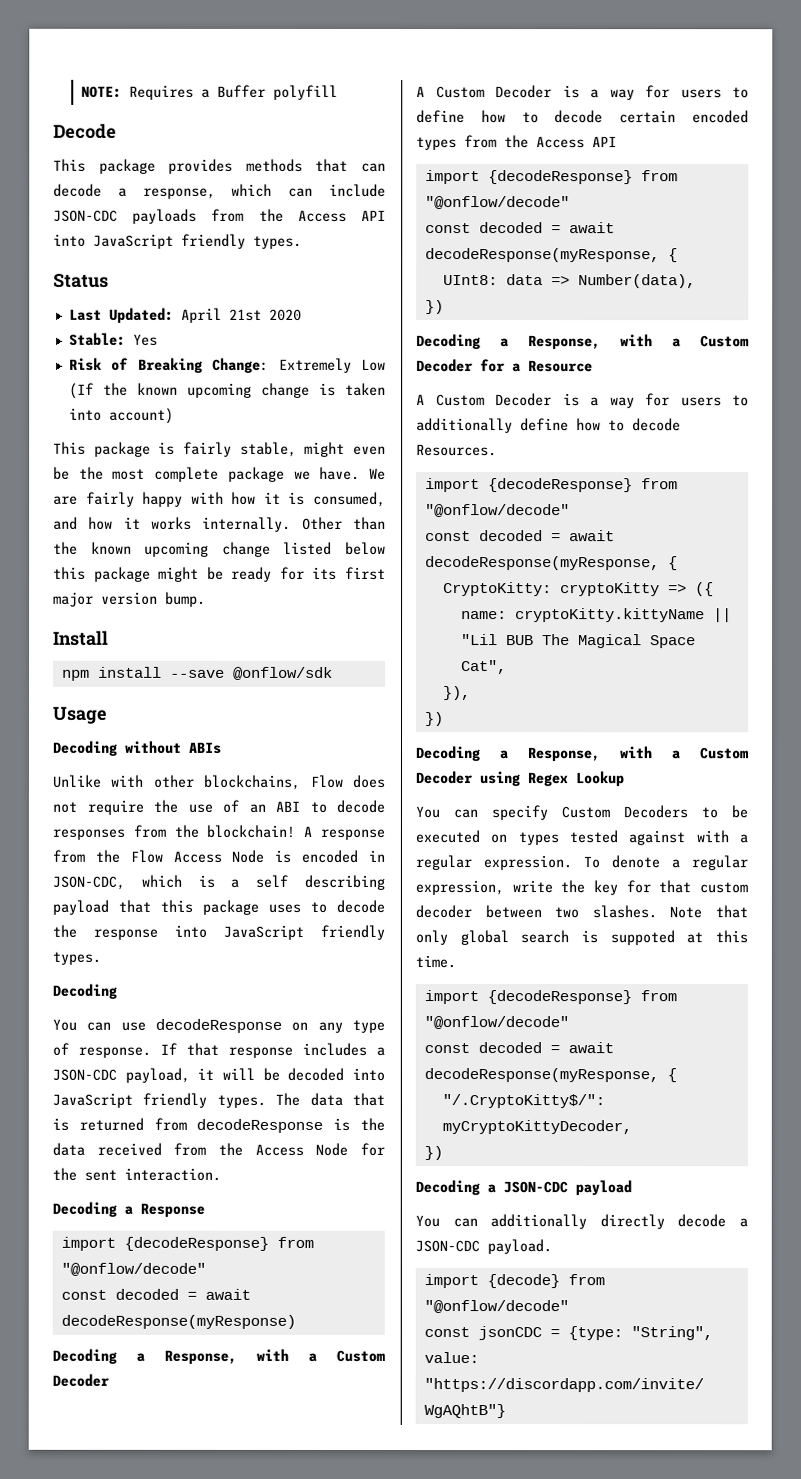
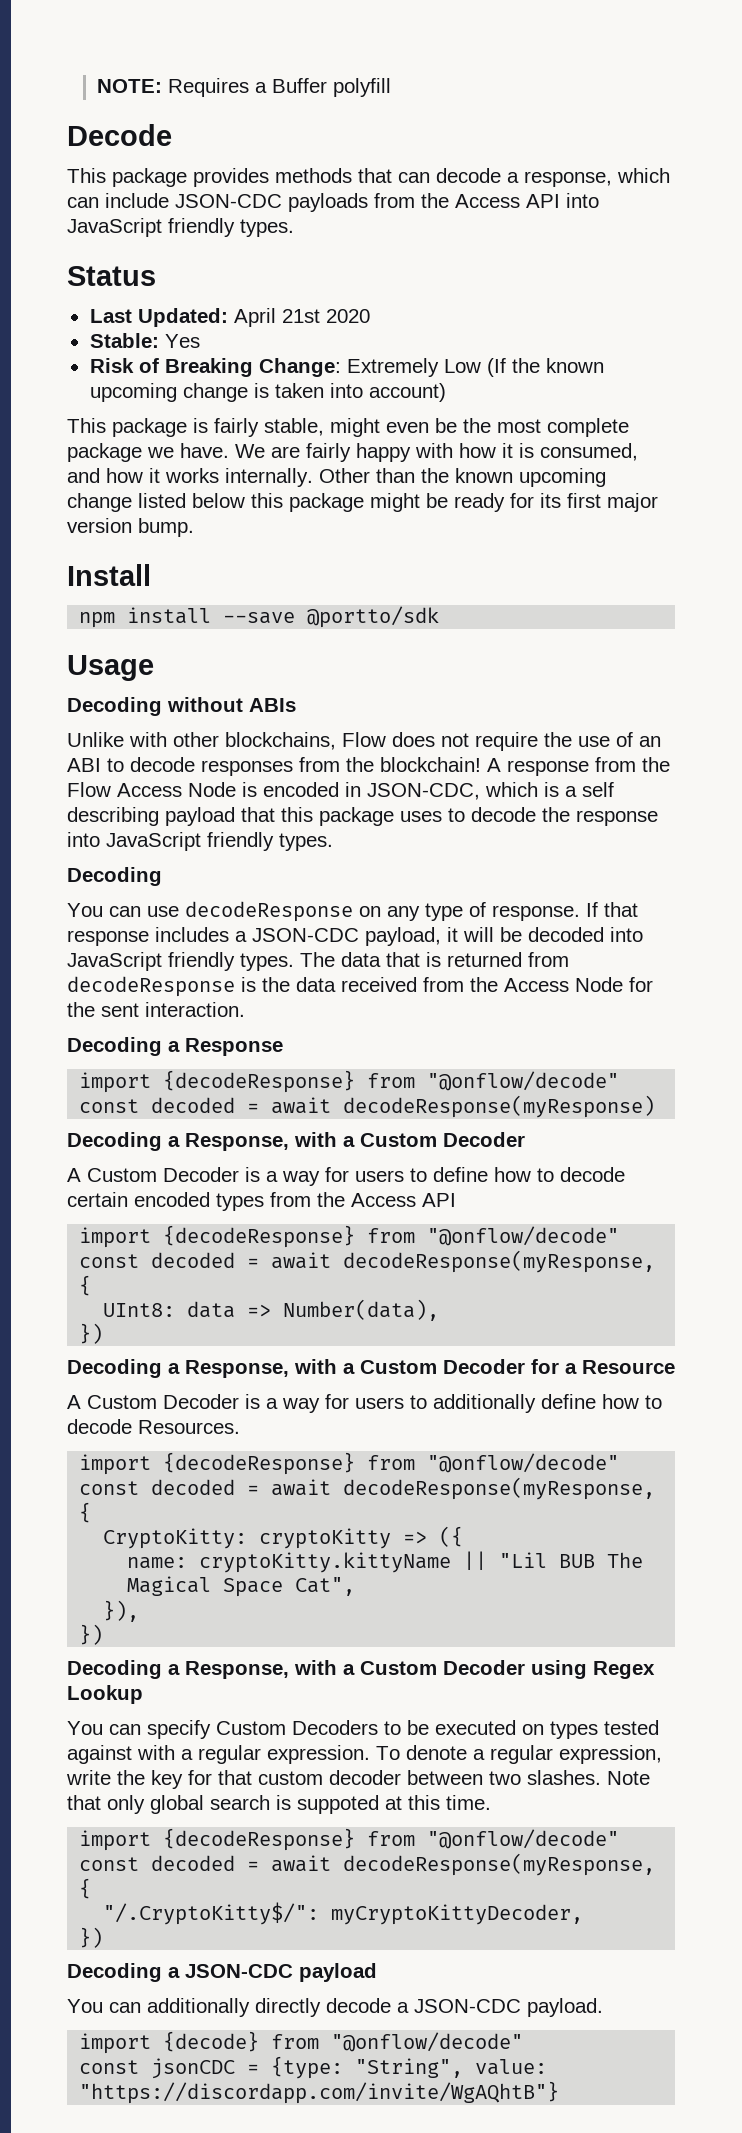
[232,666,333,680] @onflow/sdk -> [307,606,440,628] @portto/sdk

